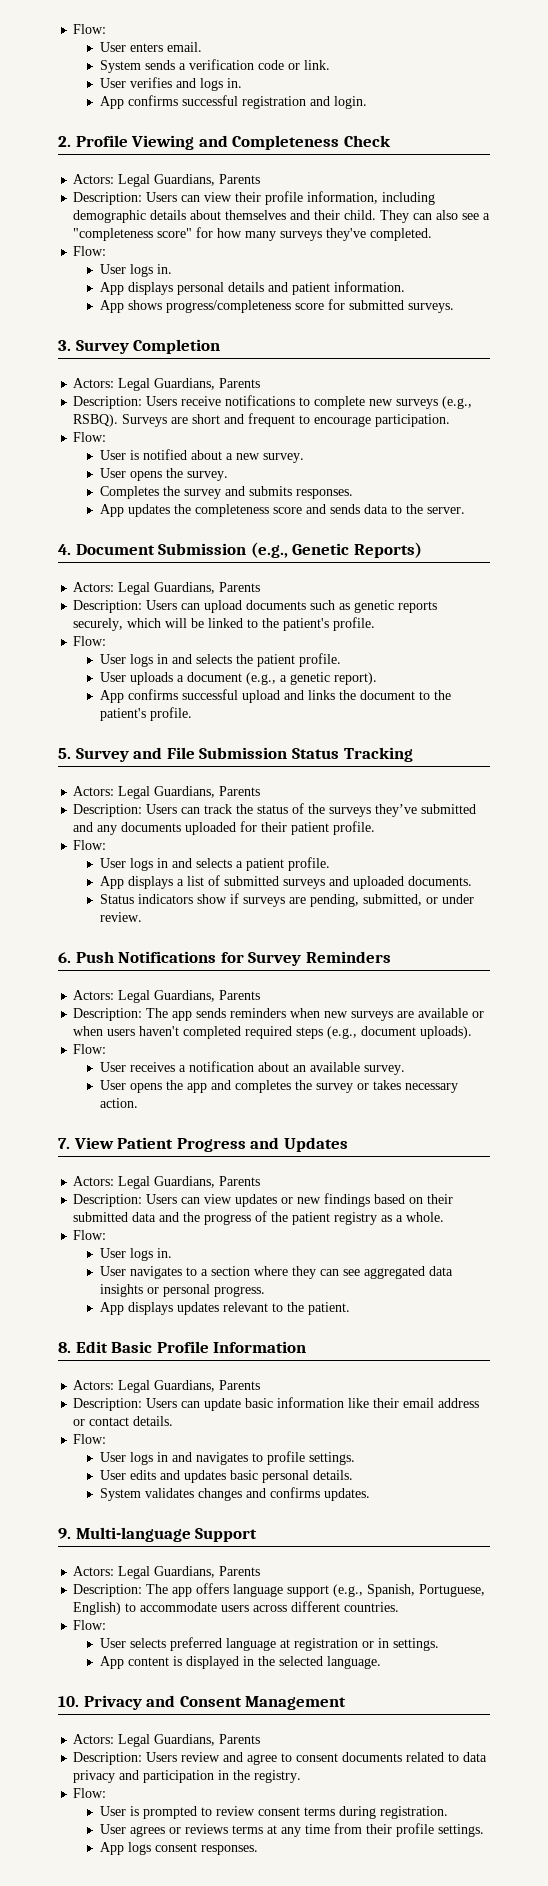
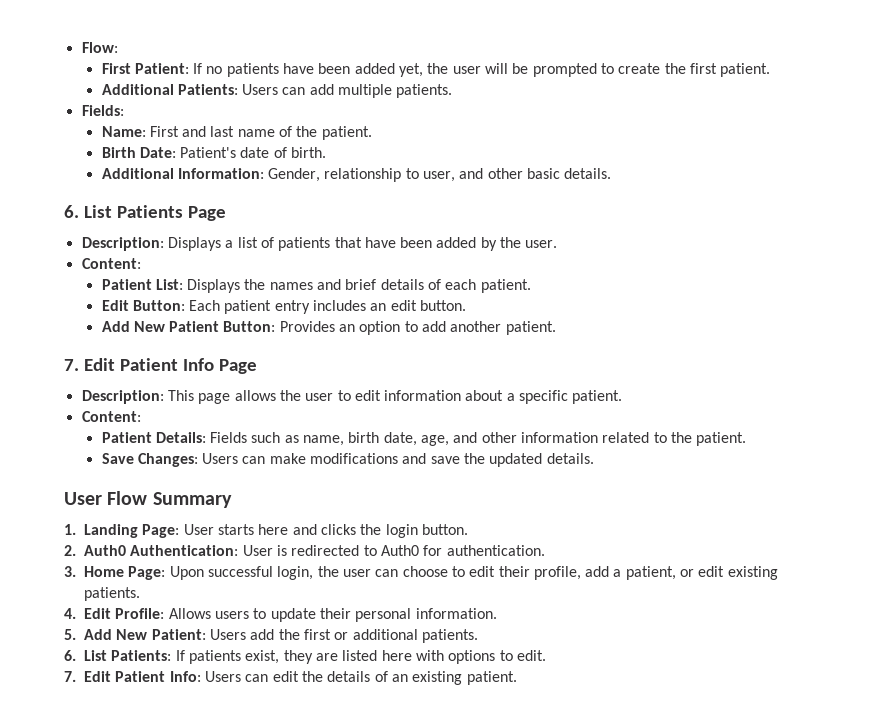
[73,24,107,34] [99,42,202,52] [99,59,330,73] [99,77,242,91] [99,95,367,109] [58,135,391,150] [73,174,261,187] [73,191,436,205] [73,210,491,223] [73,227,433,241] [73,246,107,256] [99,264,172,277] [99,281,405,295] [99,299,454,313] [58,339,221,354] [73,378,261,391] [73,395,473,409] [73,413,451,427] [73,432,107,442] [99,449,304,463] [99,468,228,481] [99,486,353,499] [99,504,465,517] [58,542,422,558] [73,582,261,595] [73,600,438,613] [73,617,376,631] [73,636,107,646] [99,653,341,667] [99,672,377,685] [99,689,451,703] [99,707,192,721] [58,747,413,762] [73,786,261,799] [73,803,477,817] [73,821,376,835] [73,840,107,850] [99,857,330,871] [99,875,472,889] [99,893,474,907] [99,912,142,922] [58,951,391,966] [73,990,261,1003] [73,1008,485,1021] [73,1026,473,1039] [73,1044,107,1054] [99,1061,405,1075] [99,1080,458,1093] [99,1098,138,1108] [58,1137,348,1152] [73,1176,261,1189] [73,1193,454,1207] [73,1211,445,1225] [73,1230,107,1240] [99,1248,172,1261] [99,1266,453,1279] [99,1284,265,1297] [99,1302,350,1315] [58,1341,307,1353] [73,1380,261,1393] [73,1397,480,1411] [73,1416,174,1426] [73,1434,107,1444] [99,1451,355,1465] [99,1470,353,1483] [99,1487,370,1501] [58,1527,258,1542] [73,1566,261,1579] [73,1583,486,1597] [73,1601,400,1615] [73,1620,107,1630] [99,1637,439,1651] [99,1656,381,1669] [58,1695,347,1710] [73,1734,261,1747] [73,1752,488,1765] [73,1770,302,1783] [73,1788,107,1798] [99,1806,448,1819] [99,1823,484,1837] [99,1842,258,1855] Flow: // User enters email. // System sends a verification code or link. // User verifies and logs in. // App confirms successful registration and login. // 2. Profile Viewing and Completeness Check // Actors: Legal Guardians, Parents // Description: Users can view their profile information, including demographic details about themselves and their child. They can also see a "completeness score" for how many surveys they've completed. // Flow: // User logs in. // App displays personal details and patient information. // App shows progress/completeness score for submitted surveys. // 3. Survey Completion // Actors: Legal Guardians, Parents // Description: Users receive notifications to complete new surveys (e.g., RSBQ). Surveys are short and frequent to encourage participation. // Flow: // User is notified about a new survey. // User opens the survey. // Completes the survey and submits responses. // App updates the completeness score and sends data to the server. // 4. Document Submission (e.g., Genetic Reports) // Actors: Legal Guardians, Parents // Description: Users can upload documents such as genetic reports securely, which will be linked to the patient's profile. // Flow: // User logs in and selects the patient profile. // User uploads a document (e.g., a genetic report). // App confirms successful upload and links the document to the patient's profile. // 5. Survey and File Submission Status Tracking // Actors: Legal Guardians, Parents // Description: Users can track the status of the surveys they’ve submitted and any documents uploaded for their patient profile. // Flow: // User logs in and selects a patient profile. // App displays a list of submitted surveys and uploaded documents. // Status indicators show if surveys are pending, submitted, or under review. // 6. Push Notifications for Survey Reminders // Actors: Legal Guardians, Parents // Description: The app sends reminders when new surveys are available or when users haven't completed required steps (e.g., document uploads). // Flow: // User receives a notification about an available survey. // User opens the app and completes the survey or takes necessary action. // 7. View Patient Progress and Updates // Actors: Legal Guardians, Parents // Description: Users can view updates or new findings based on their submitted data and the progress of the patient registry as a whole. // Flow: // User logs in. // User navigates to a section where they can see aggregated data insights or personal progress. // App displays updates relevant to the patient. // 8. Edit Basic Profile Information // Actors: Legal Guardians, Parents // Description: Users can update basic information like their email address or contact details. // Flow: // User logs in and navigates to profile settings. // User edits and updates basic personal details. // System validates changes and confirms updates. // 9. Multi-language Support // Actors: Legal Guardians, Parents // Description: The app offers language support (e.g., Spanish, Portuguese, English) to accommodate users across different countries. // Flow: // User selects preferred language at registration or in settings. // App content is displayed in the selected language. // 10. Privacy and Consent Management // Actors: Legal Guardians, Parents // Description: Users review and agree to consent documents related to data privacy and participation in the registry. // Flow: // User is prompted to review consent terms during registration. // User agrees or reviews terms at any time from their profile settings. // App logs consent responses. -> [81,42,118,53] [101,63,771,77] [101,84,453,98] [81,105,124,116] [101,126,372,140] [101,147,327,158] [101,168,612,182] [64,205,226,221] [81,237,558,251] [81,258,141,269] [101,279,531,293] [101,300,467,314] [101,321,556,335] [64,358,257,374] [81,390,623,404] [81,411,141,422] [101,432,747,446] [101,453,594,467] [64,491,232,508] [64,524,468,538] [64,545,545,556] [64,566,778,580] [84,587,140,601] [64,608,497,622] [64,629,478,643] [64,650,546,664] [64,671,517,685] Flow: // First Patient: If no patients have been added yet, the user will be prompted to create the first patient. // Additional Patients: Users can add multiple patients. // Fields: // Name: First and last name of the patient. // Birth Date: Patient's date of birth. // Additional Information: Gender, relationship to user, and other basic details. // 6. List Patients Page // Description: Displays a list of patients that have been added by the user. // Content: // Patient List: Displays the names and brief details of each patient. // Edit Button: Each patient entry includes an edit button. // Add New Patient Button: Provides an option to add another patient. // 7. Edit Patient Info Page // Description: This page allows the user to edit information about a specific patient. // Content: // Patient Details: Fields such as name, birth date, age, and other information related to the patient. // Save Changes: Users can make modifications and save the updated details. // User Flow Summary // 1. Landing Page: User starts here and clicks the login button. // 2. Auth0 Authentication: User is redirected to Auth0 for authentication. // 3. Home Page: Upon successful login, the user can choose to edit their profile, add a patient, or edit existing patients. // 4. Edit Profile: Allows users to update their personal information. // 5. Add New Patient: Users add the first or additional patients. // 6. List Patients: If patients exist, they are listed here with options to edit. // 7. Edit Patient Info: Users can edit the details of an existing patient.

